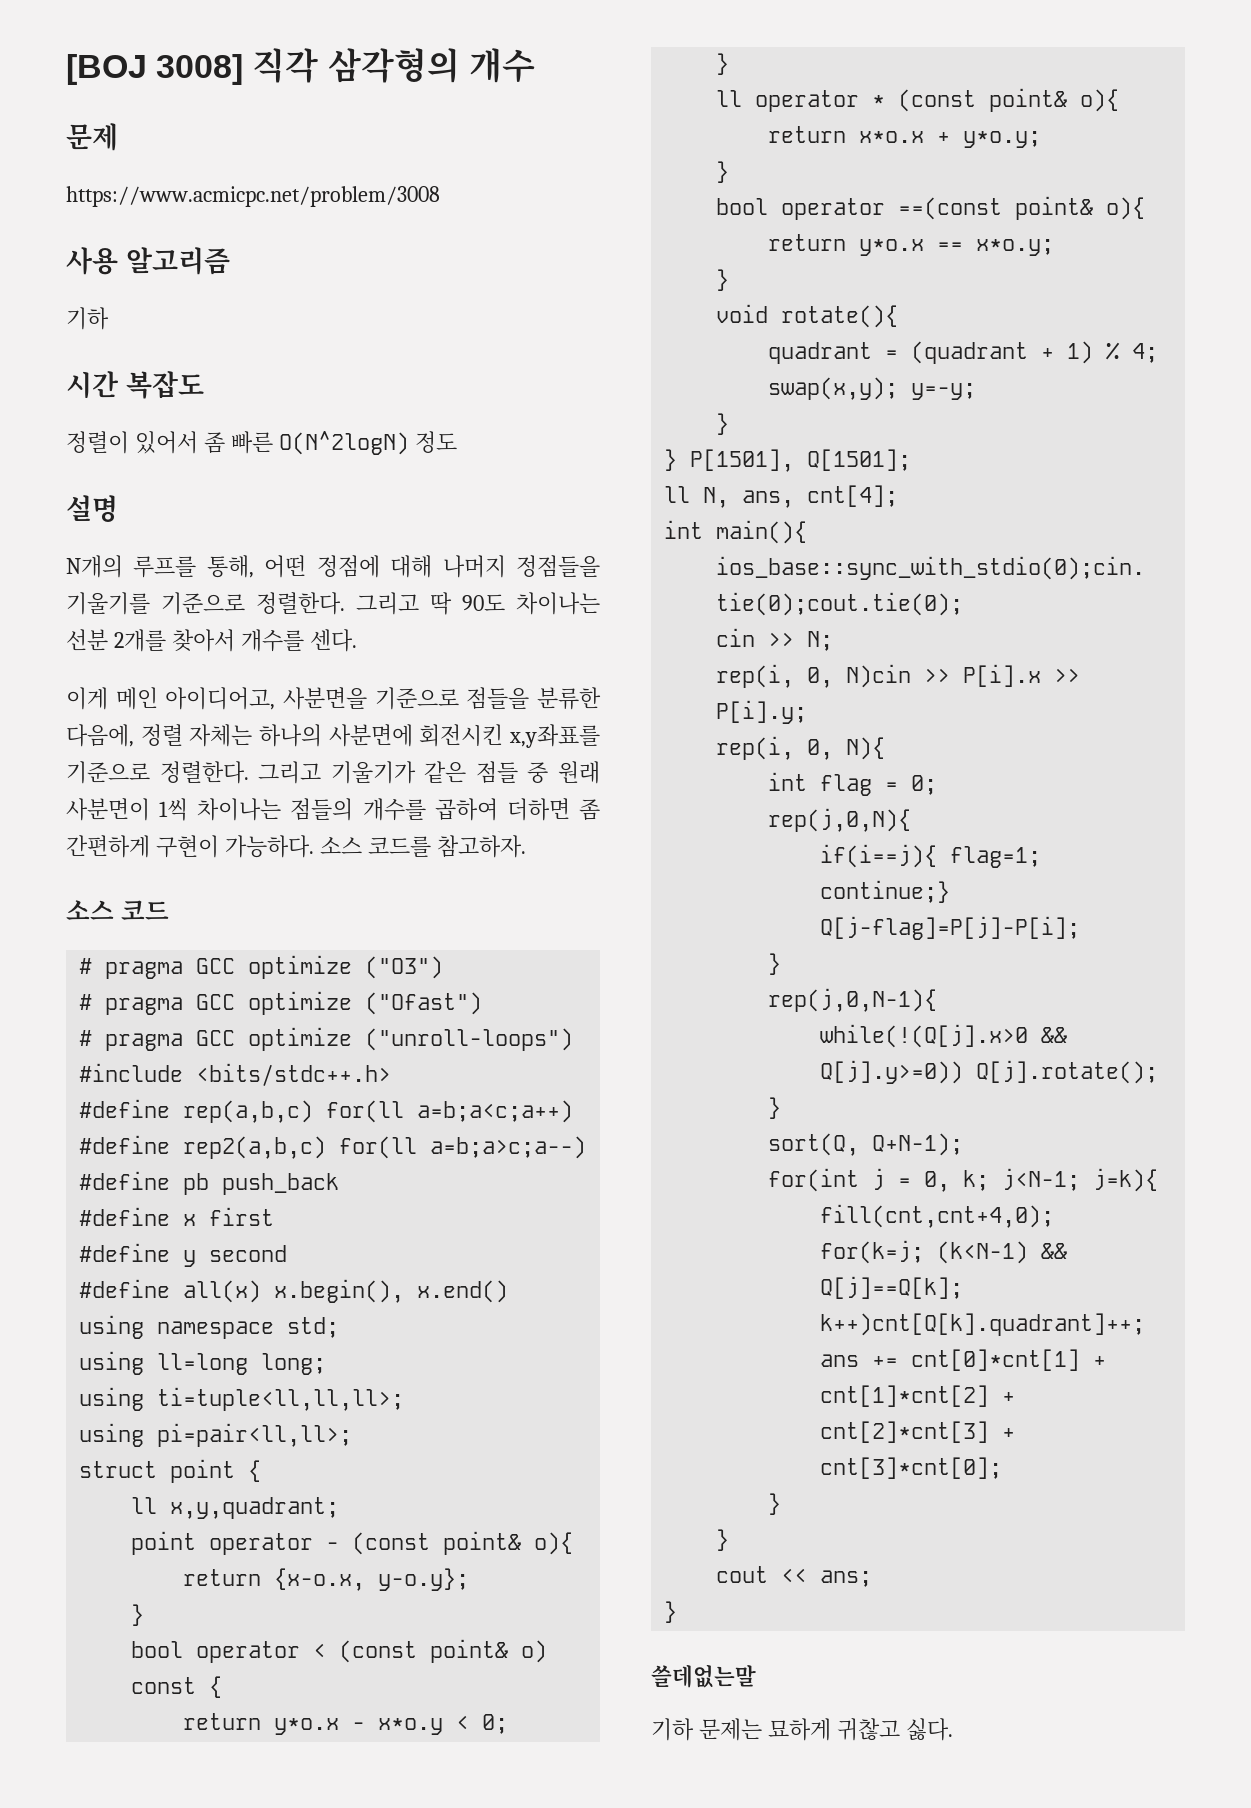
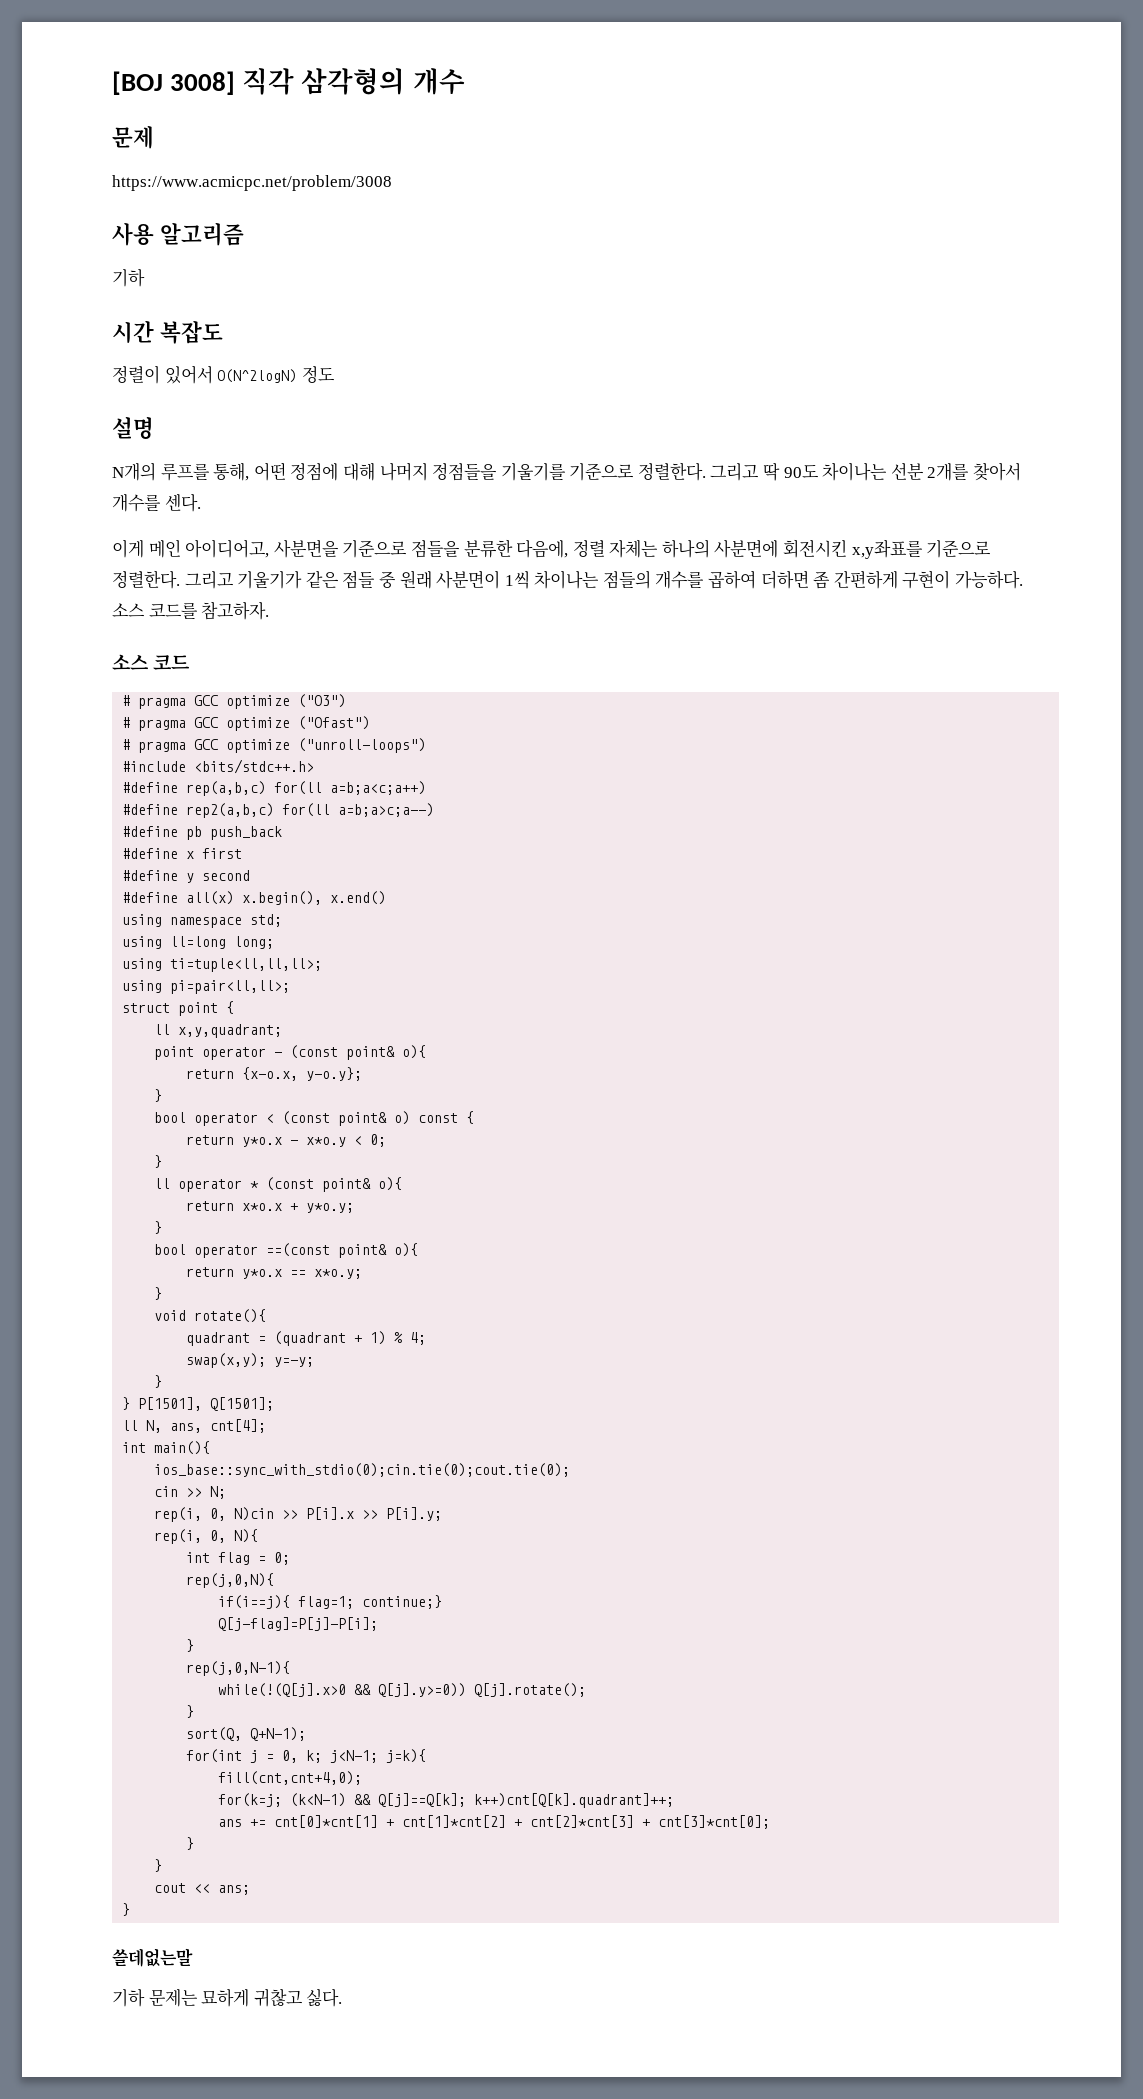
[203,431,273,454] 좀 빠른 -> (213, 374) none

